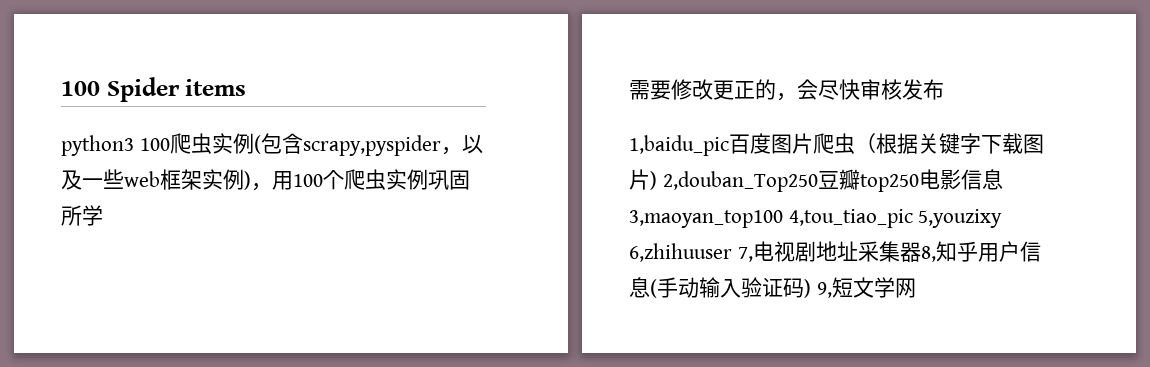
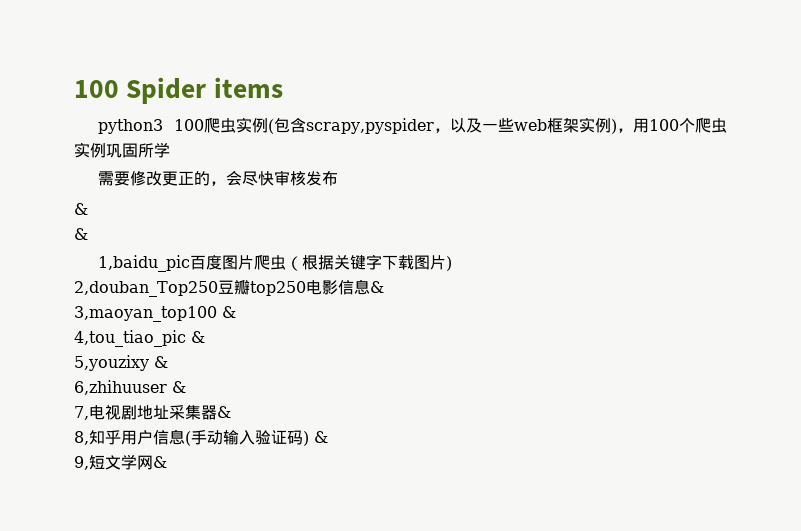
(944, 89) none -> [74,203,88,215] [74,228,88,240] // & // &
(657, 180) none -> (452, 263) //
[629,209,1003,228] [629,243,732,262] 3,maoyan_top100 4,tou_tiao_pic 5,youzixy 6,zhihuuser -> [369,281,384,293] [74,306,236,322] [74,330,205,347] [74,355,168,371] [74,380,186,395] & // 3,maoyan_top100 & // 4,tou_tiao_pic & // 5,youzixy & // 6,zhihuuser & //
(921, 252) none -> [217,406,231,418] & //
(811, 288) none -> [314,431,328,443] & //
(916, 288) none -> [153,456,167,468] &

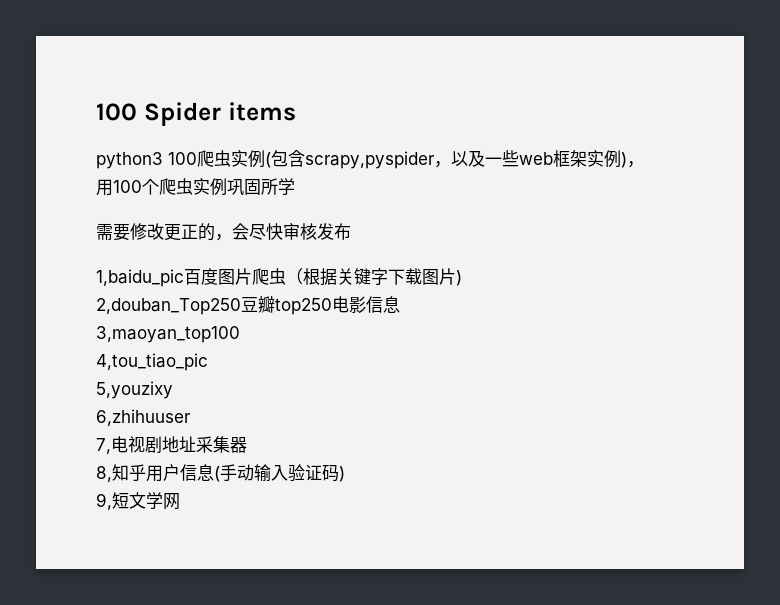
[74,203,88,215] [74,228,88,240] // & // & -> (351, 231) none
[369,281,384,293] & -> (400, 304) none
[222,306,236,318] & -> (240, 334) none
[191,331,205,343] & -> (208, 362) none
[154,356,168,368] & -> (173, 390) none
[172,381,186,393] & -> (191, 417) none
[217,406,231,418] & -> (247, 445) none
[314,431,328,443] & -> (345, 474) none
[153,456,167,468] & -> (180, 501) none

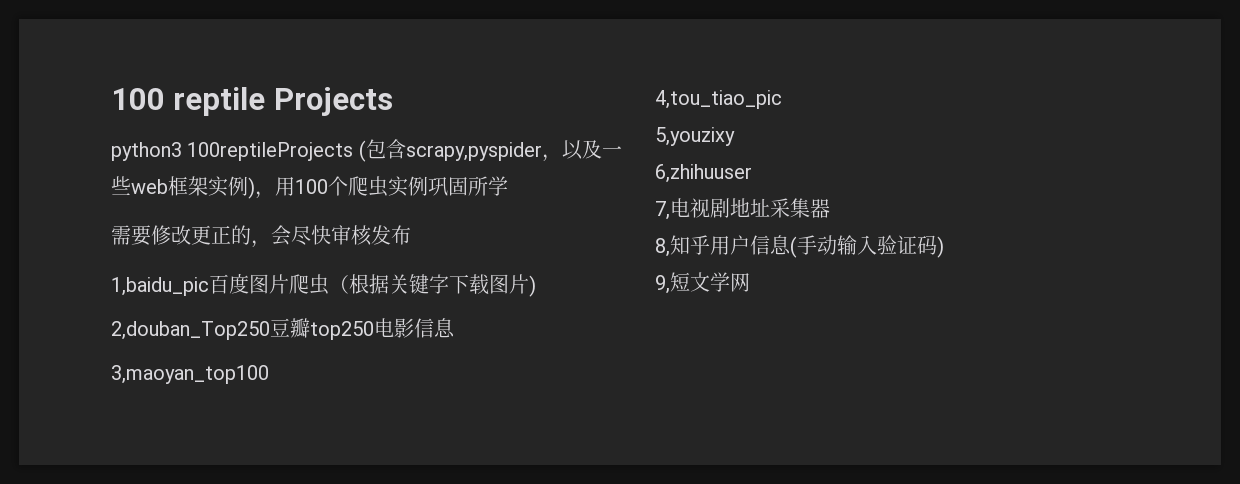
[96,102,296,126] 100 Spider items -> [111,87,393,116] 100 reptile Projects
[168,150,265,168] 100爬虫实例 -> [187,142,354,161] 100reptileProjects

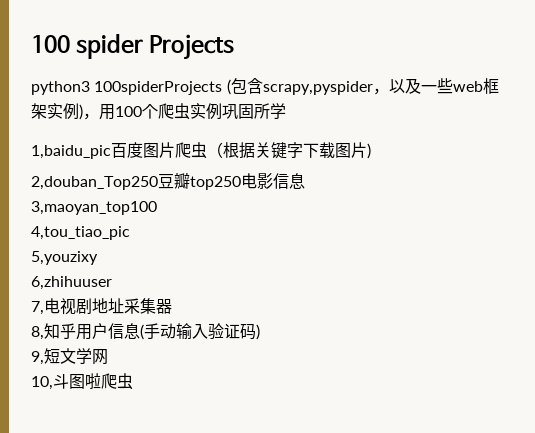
[111,87,266,116] 100 reptile -> [31,34,144,59] 100 spider
[187,142,354,161] 100reptileProjects -> [94,81,223,95] 100spiderProjects
[111,225,411,248] // 需要修改更正的，会尽快审核发布 -> (286, 111) none
(750, 282) none -> [31,373,133,390] // 10,斗图啦爬虫

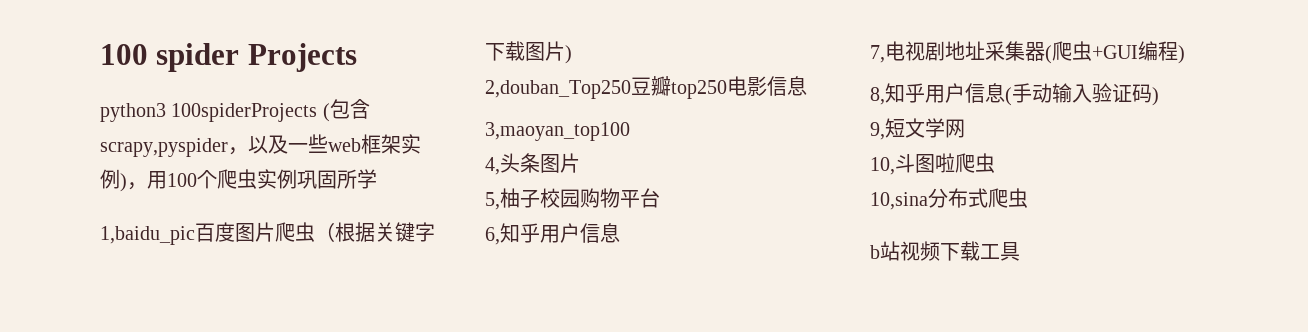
[31,226,130,240] [31,251,98,265] [31,276,112,290] 4,tou_tiao_pic // 5,youzixy // 6,zhihuuser -> [485,153,580,175] [485,188,660,210] [485,223,620,245] 4,头条图片 // 5,柚子校园购物平台 // 6,知乎用户信息
(172, 306) none -> [1045,41,1185,64] (爬虫+GUI编程)
(133, 381) none -> [870,188,1028,210] [870,241,1020,261] // 10,sina分布式爬虫 // b站视频下载工具

